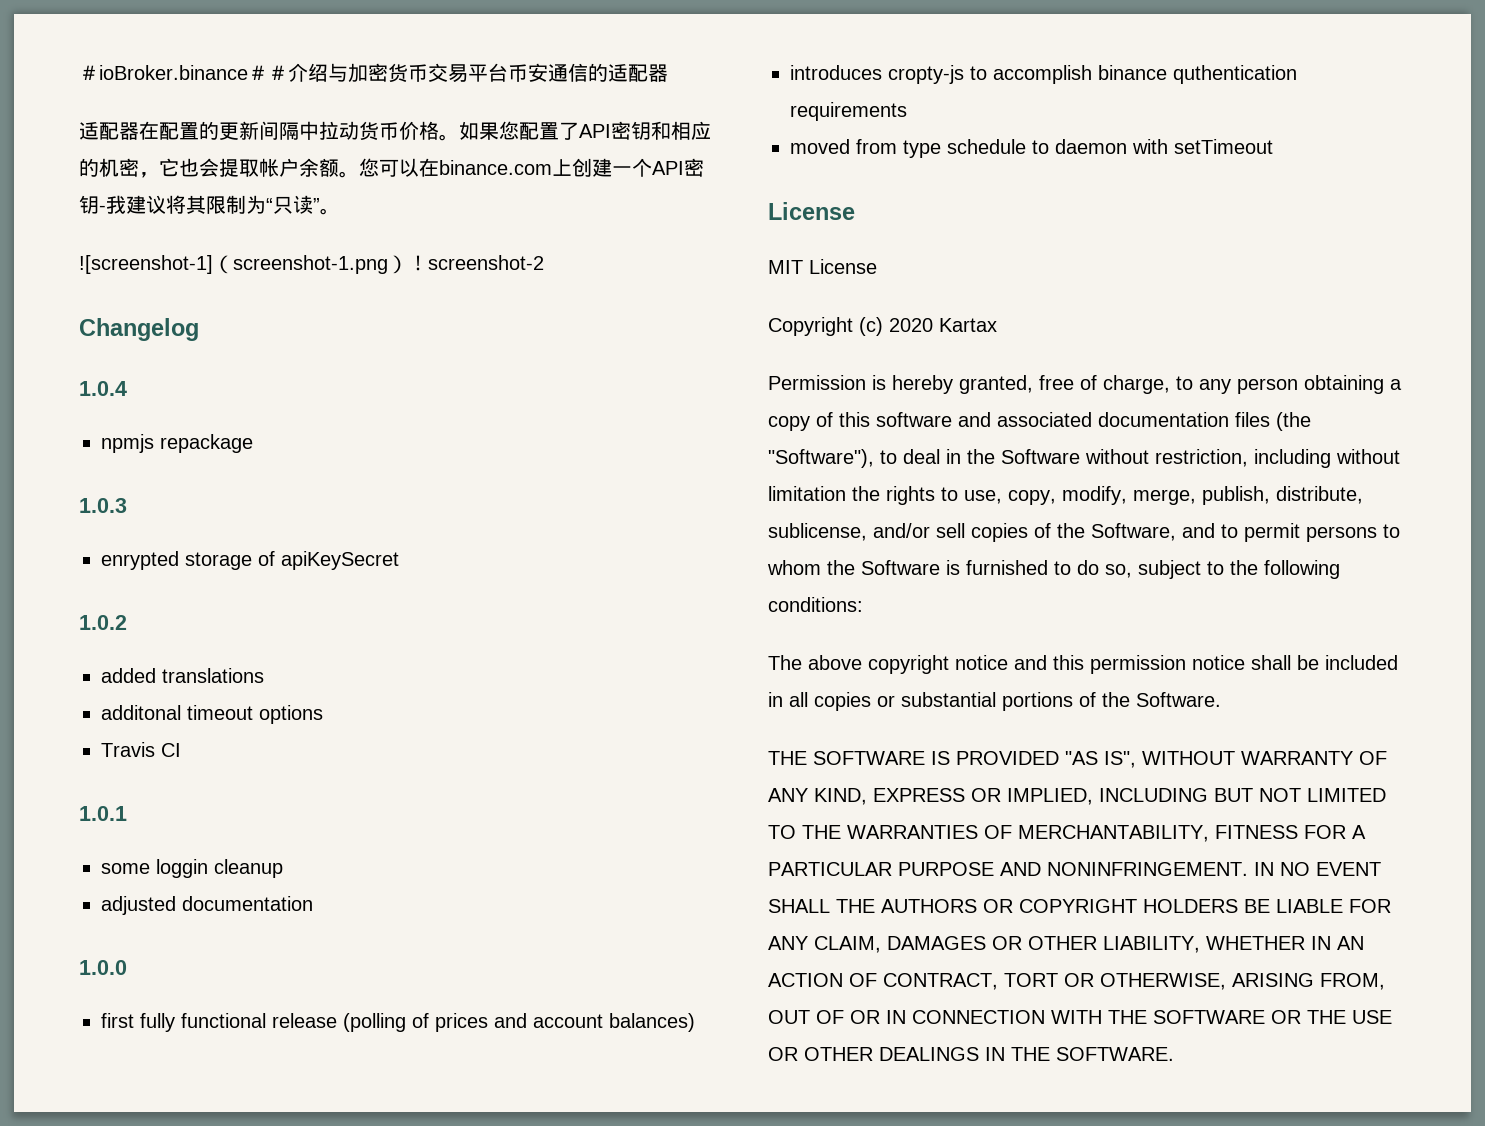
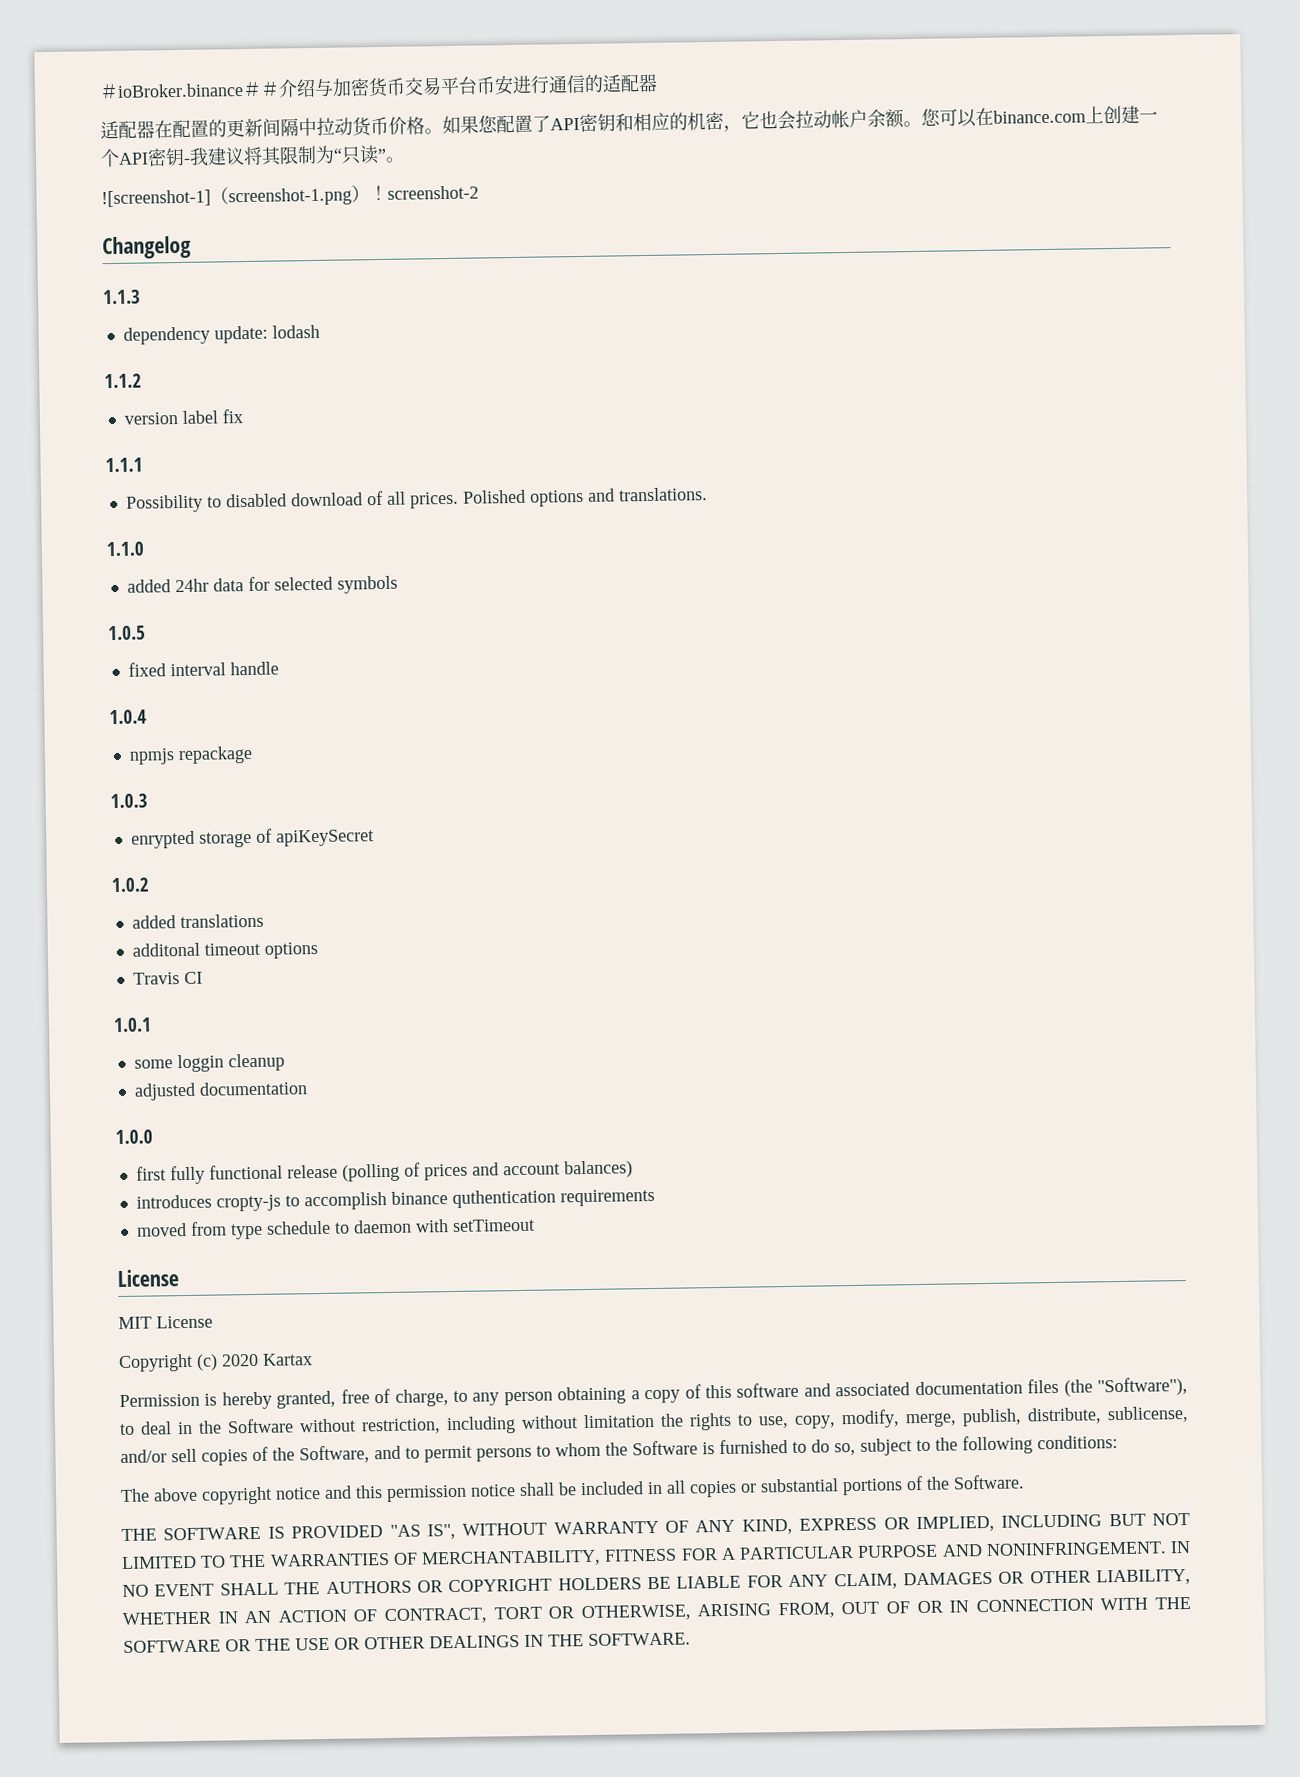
(548, 72) none -> [512,75,550,94] 进行
[219,158,259,177] 提取 -> [795,110,832,129] 拉动
(199, 329) none -> [102,289,141,305] [122,324,320,345] [104,373,142,389] [123,409,243,425] [105,457,143,473] [125,487,708,513] [106,541,144,557] [126,575,398,594] [108,625,146,641] [127,661,279,677] // 1.1.3 // dependency update: lodash // 1.1.2 // version label fix // 1.1.1 // Possibility to disabled download of all prices. Polished options and translations. // 1.1.0 // added 24hr data for selected symbols // 1.0.5 // fixed interval handle

